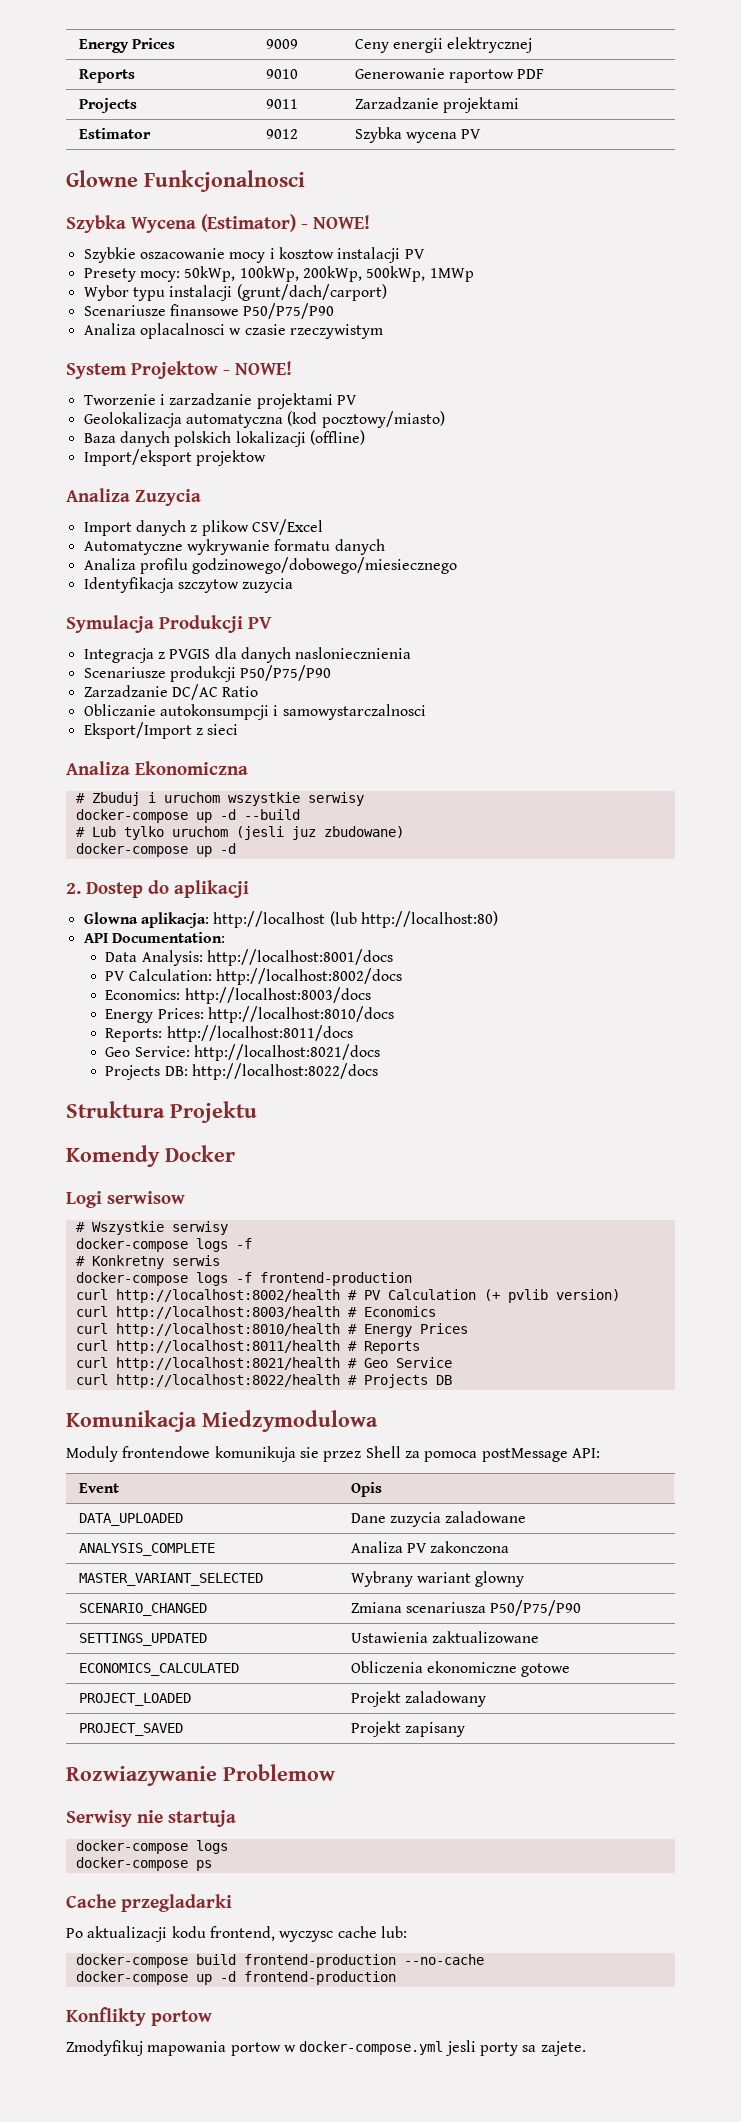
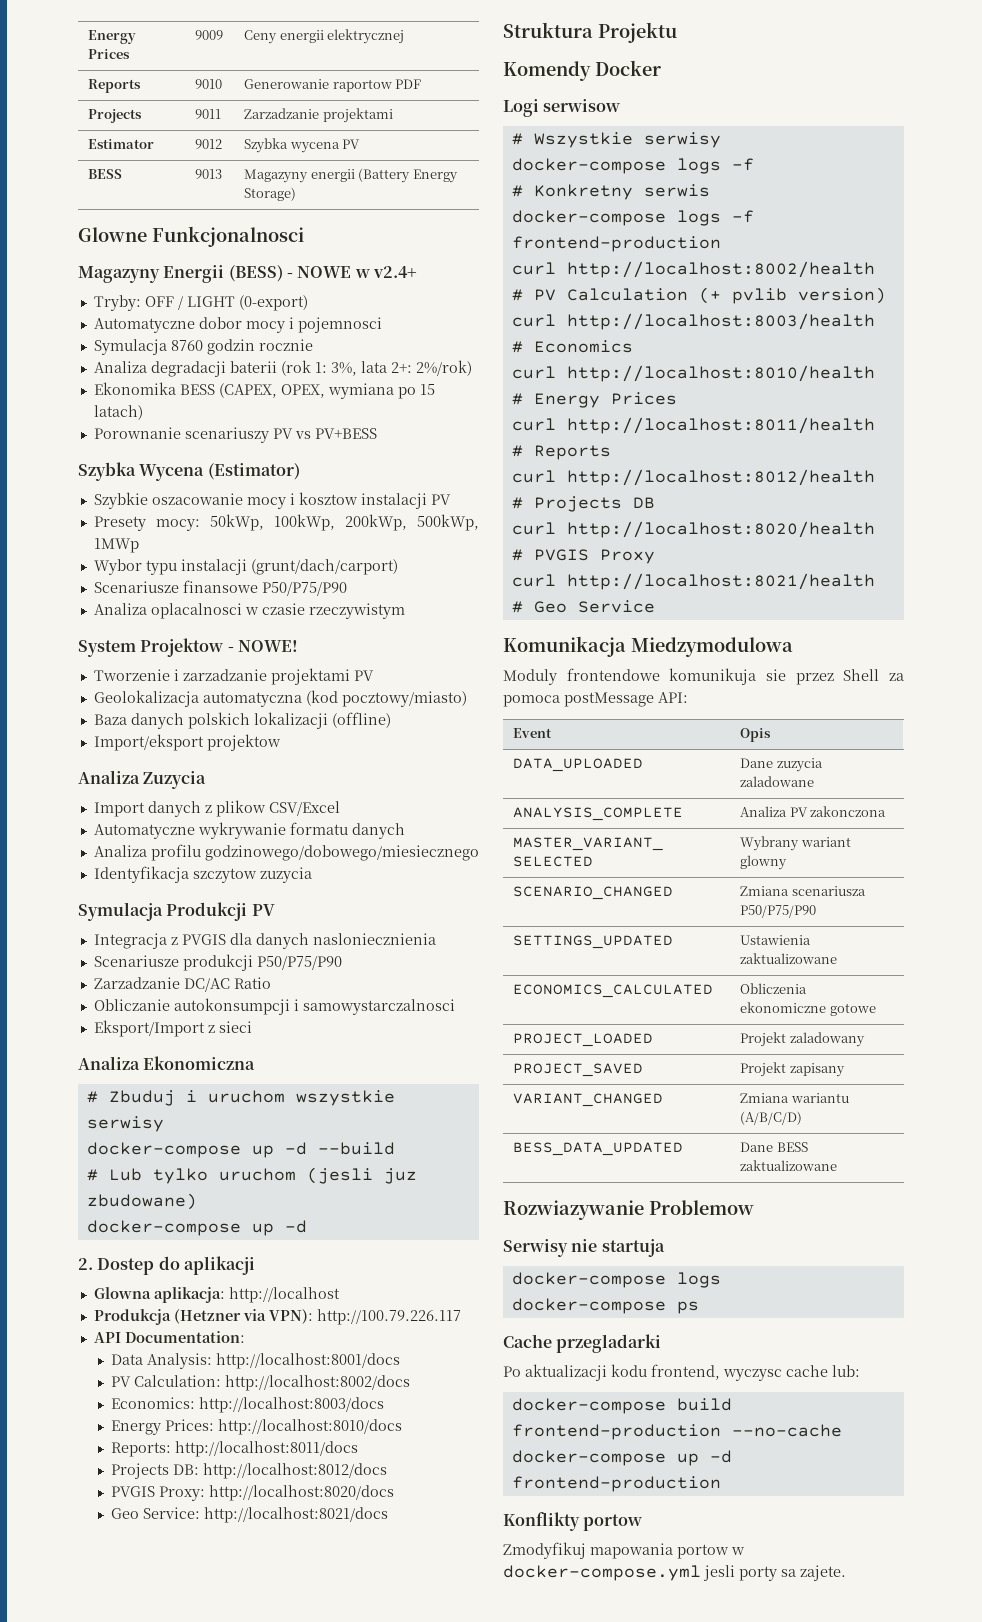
[66,170,305,192] // Glowne Funkcjonalnosci -> [88,169,123,179] [195,169,223,179] [244,168,458,183] [244,187,297,201] [78,226,304,247] [78,265,417,283] [93,295,308,311] [93,317,382,333] [93,339,313,355] [93,360,472,377] [93,382,435,399] [93,405,143,420] [93,427,377,443] // BESS | 9013 | Magazyny energii (Battery Energy Storage) // Glowne Funkcjonalnosci // Magazyny Energii (BESS) - NOWE w v2.4+ // Tryby: OFF / LIGHT (0-export) // Automatyczne dobor mocy i pojemnosci // Symulacja 8760 godzin rocznie // Analiza degradacji baterii (rok 1: 3%, lata 2+: 2%/rok) // Ekonomika BESS (CAPEX, OPEX, wymiana po 15 latach) // Porownanie scenariuszy PV vs PV+BESS
[301,215,370,229] - NOWE! -> (300, 471) none
[329,911,498,928] (lub http://localhost:80) -> [93,1309,461,1325] // Produkcja (Hetzner via VPN): http://100.79.226.117
(353, 1033) none -> [111,1463,388,1479] [111,1485,395,1501] // Projects DB: http://localhost:8012/docs // PVGIS Proxy: http://localhost:8020/docs
[105,1063,378,1080] // Projects DB: http://localhost:8022/docs -> (389, 1515) none
(420, 1347) none -> [511,469,875,486] [511,496,655,512] [511,521,875,538] [511,549,655,564] // curl http://localhost:8012/health # Projects DB // curl http://localhost:8020/health # PVGIS Proxy
[75,1374,452,1388] // curl http://localhost:8022/health # Projects DB -> (655, 606) none
(465, 1729) none -> [513,1093,664,1107] [740,1093,849,1103] [740,1111,803,1125] [513,1142,684,1156] [740,1142,808,1152] [740,1160,838,1171] // VARIANT_CHANGED | Zmiana wariantu (A/B/C/D) // BESS_DATA_UPDATED | Dane BESS zaktualizowane

